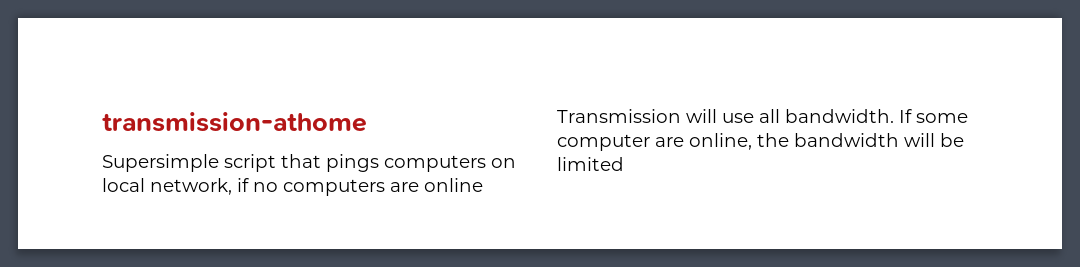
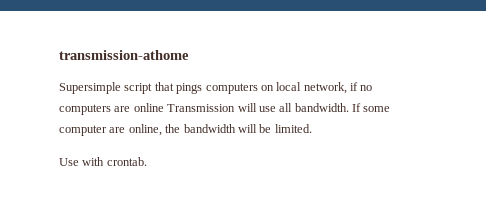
[557,157,624,171] limited -> [274,124,312,133] [59,157,147,166] limited. // Use with crontab.

